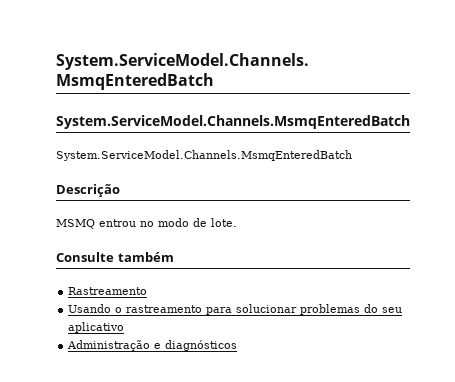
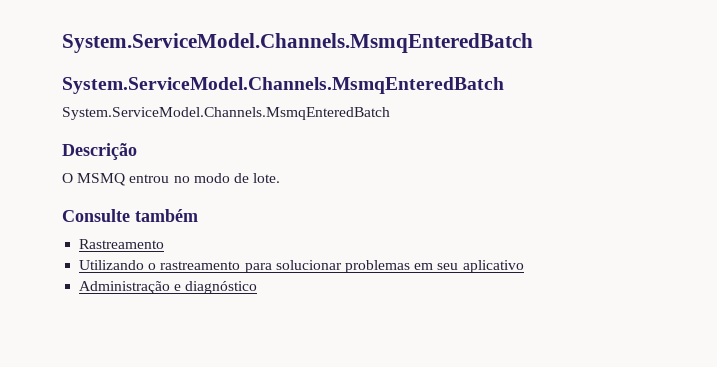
(120, 190) none -> [62,173,73,183] O
[68,304,112,313] Usando -> [79,260,145,270] Utilizando
[364,304,379,313] do -> [414,263,434,270] em
[165,340,238,351] diagnósticos -> [185,281,258,294] diagnóstico

